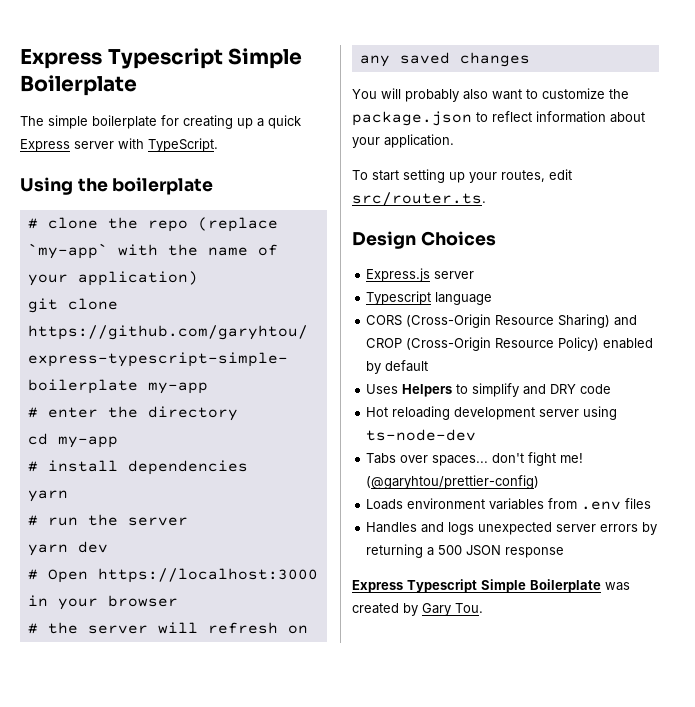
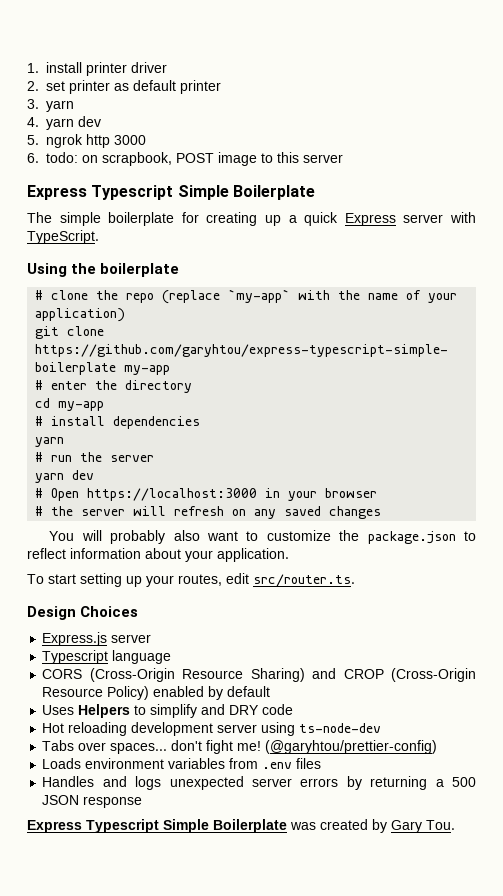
(20, 59) none -> [27,62,167,76] [27,80,221,94] [27,99,74,112] [27,116,101,130] [27,134,146,148] [27,152,343,166] 1. install printer driver // 2. set printer as default printer // 3. yarn // 4. yarn dev // 5. ngrok http 3000 // 6. todo: on scrapbook, POST image to this server //

